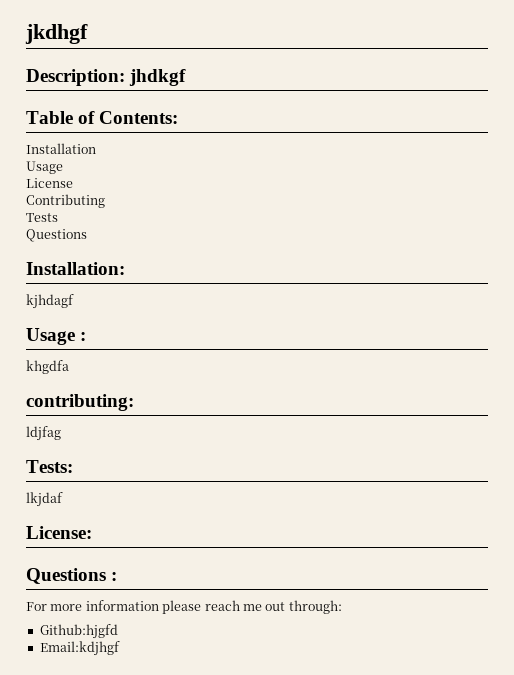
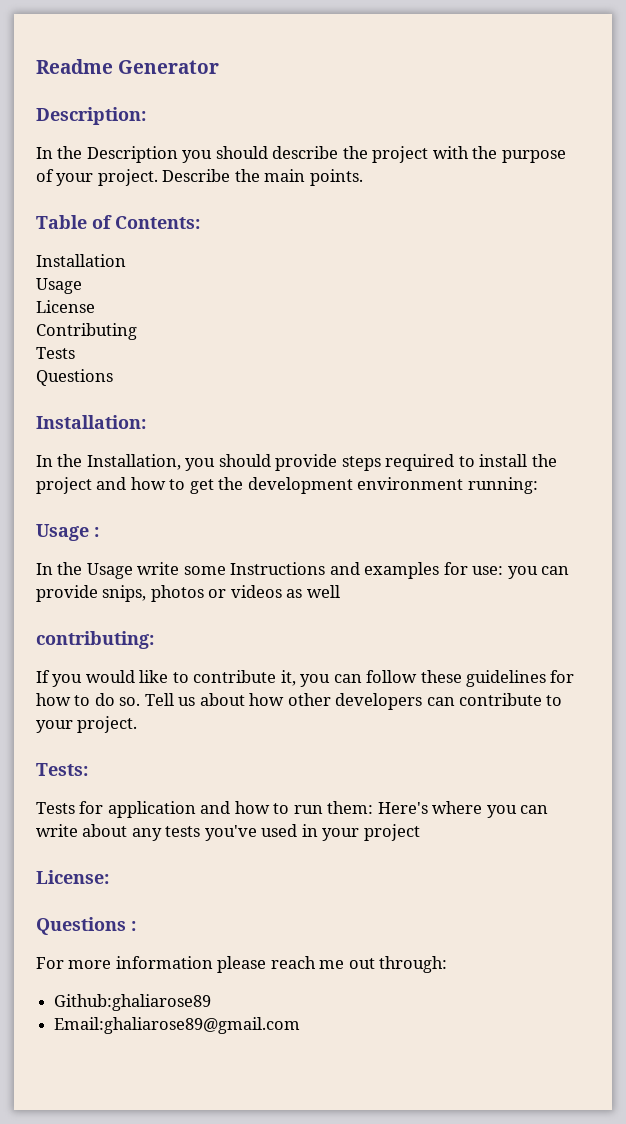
[25,24,88,44] jkdhgf -> [36,59,220,74] Readme Generator
[129,69,187,86] jhdkgf -> [36,146,566,163] [36,169,363,186] // In the Description you should describe the project with the purpose of your project. Describe the main points.
[26,294,74,309] [26,328,87,345] [26,360,69,374] [26,394,134,411] [26,426,61,441] [26,460,73,473] [26,492,63,507] kjhdagf // Usage : // khgdfa // contributing: // ldjfag // Tests: // lkjdaf -> [36,454,557,471] [36,477,538,494] [36,524,99,541] [36,562,570,579] [36,585,340,602] [36,631,154,649] [36,670,575,687] [36,693,563,710] [36,716,138,733] [36,763,88,776] [36,801,549,818] [36,824,420,841] In the Installation, you should provide steps required to install the project and how to get the development environment running: // Usage : // In the Usage write some Instructions and examples for use: you can provide snips, photos or videos as well // contributing: // If you would like to contribute it, you can follow these guidelines for how to do so. Tell us about how other developers can contribute to your project. // Tests: // Tests for application and how to run them: Here's where you can write about any tests you've used in your project
[39,624,118,639] [39,641,120,656] Github:hjgfd // Email:kdjhgf -> [54,994,212,1011] [54,1017,301,1034] Github:ghaliarose89 // Email:ghaliarose89@gmail.com

